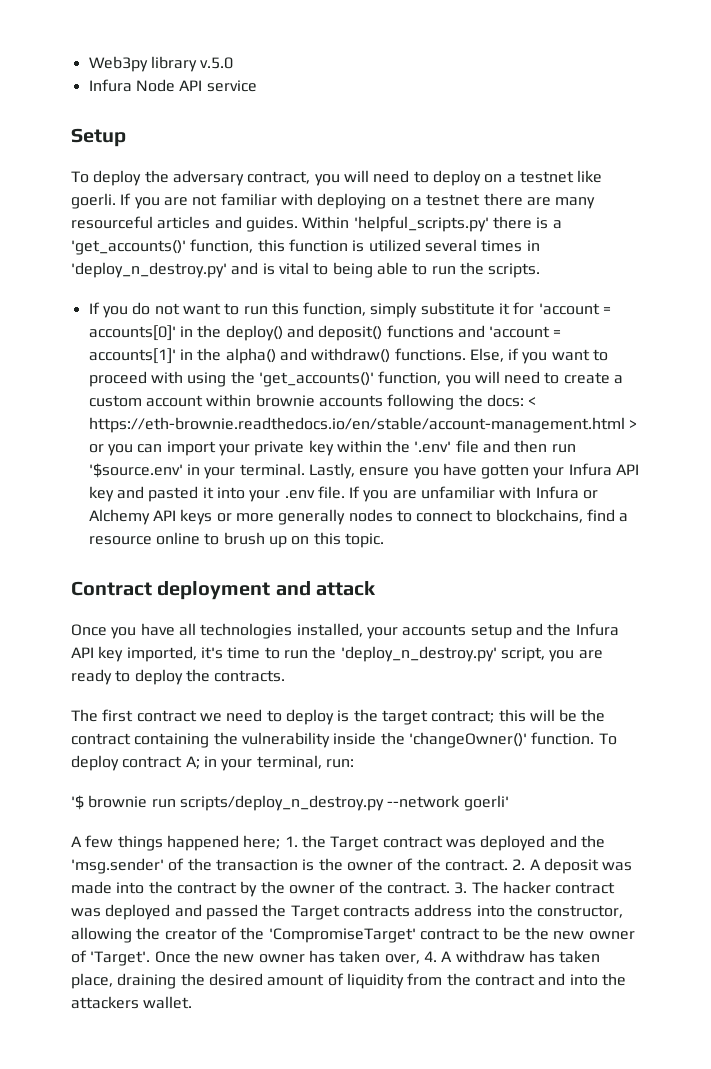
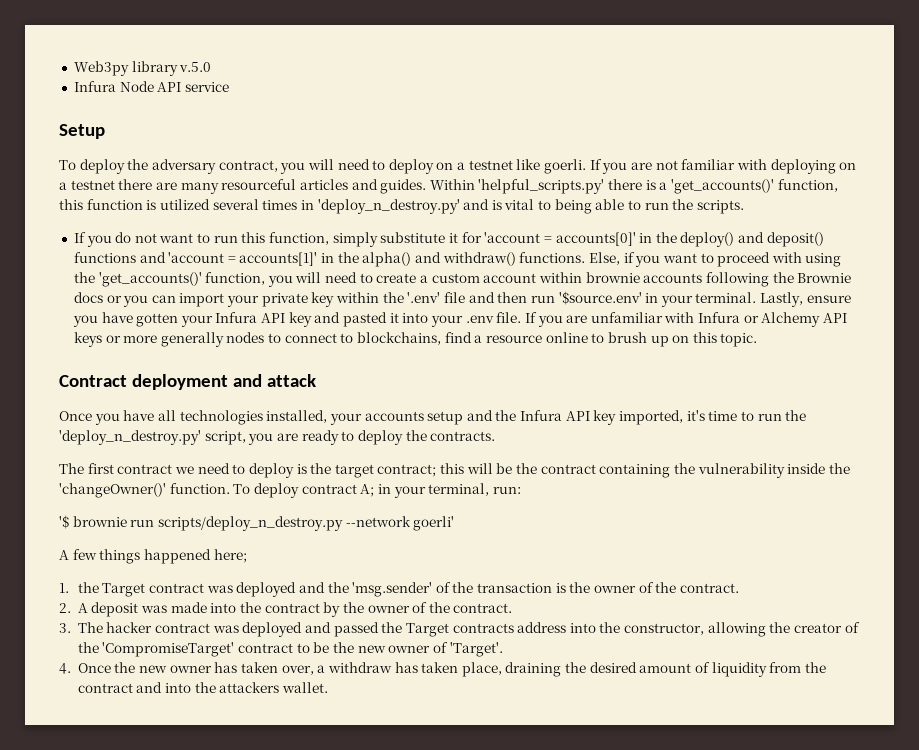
[486,394,537,407] [88,417,637,433] docs: < https://eth-brownie.readthedocs.io/en/stable/account-management.html > -> [797,273,852,283] [73,292,103,303] Brownie docs
(281, 842) none -> (247, 556) //
(508, 865) none -> (739, 588) //
(450, 888) none -> (513, 608) //
(151, 958) none -> [59,663,71,674] // 4.
[423,951,453,962] 4. A -> [317,665,326,673] a

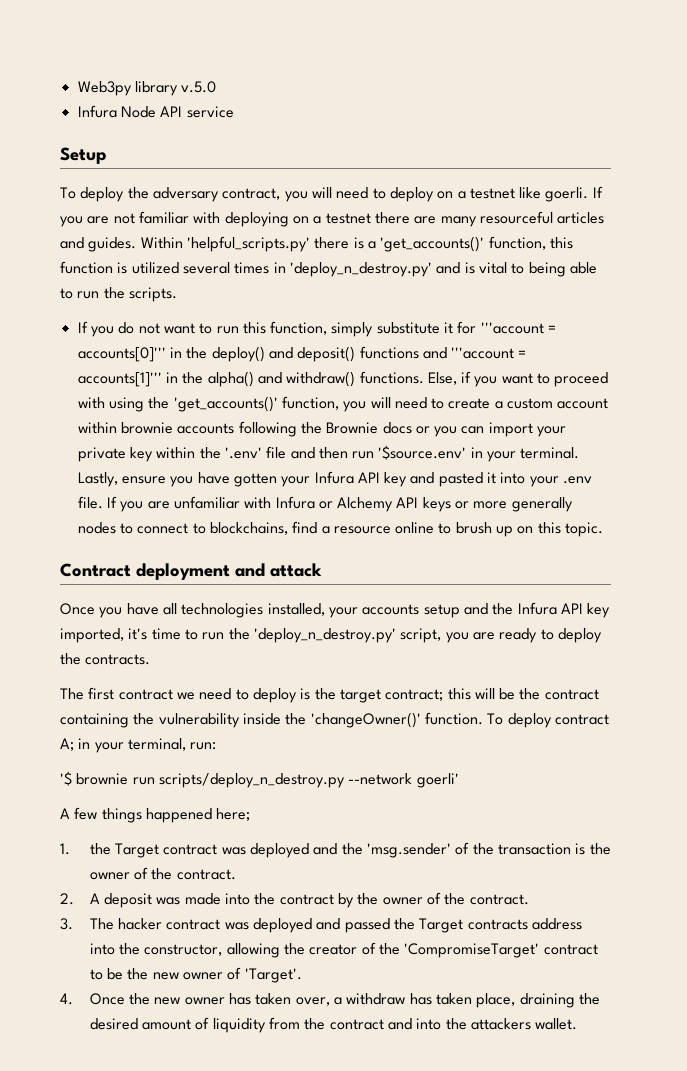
[484,232,636,246] 'account = accounts[0]' -> [480,322,557,334] [77,347,166,362] '''account = accounts[0]'''
[168,252,318,266] 'account = accounts[1]' -> [451,347,527,359] [77,372,162,387] '''account = accounts[1]'''

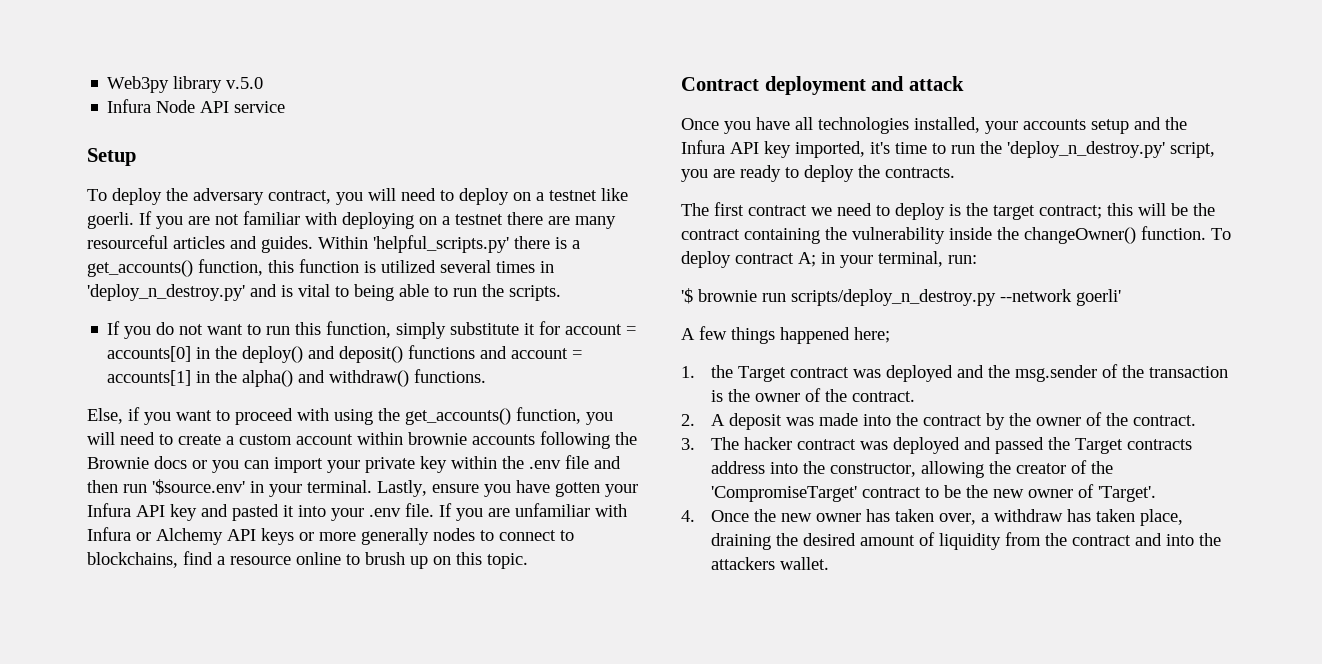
[380,236,485,252] 'get_accounts()' -> [87,260,193,277] get_accounts()
[480,322,557,334] [77,347,166,362] '''account = accounts[0]''' -> [565,324,637,335] [107,346,192,362] account = accounts[0]
[451,347,527,359] [77,372,162,387] '''account = accounts[1]''' -> [511,348,583,359] [107,370,192,386] account = accounts[1]
(424, 377) none -> (487, 376) //
[173,396,278,412] 'get_accounts()' -> [405,408,511,425] get_accounts()
[224,447,262,459] '.env' -> [529,460,561,469] .env
[310,712,421,728] 'changeOwner()' -> [1024,227,1136,244] changeOwner()
[367,843,452,858] 'msg.sender' -> [1015,365,1098,382] msg.sender

